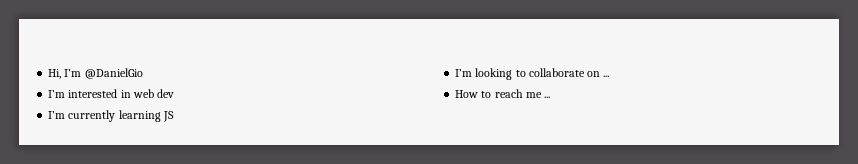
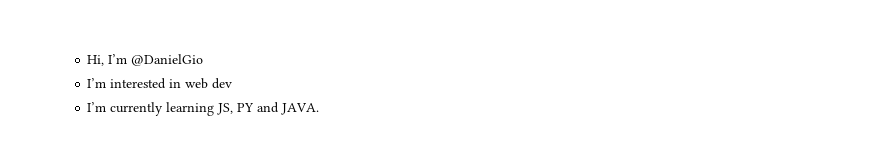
[162,111,174,122] [455,68,610,80] [455,89,551,98] JS // I’m looking to collaborate on ... // How to reach me ... -> [217,102,320,115] JS, PY and JAVA.

